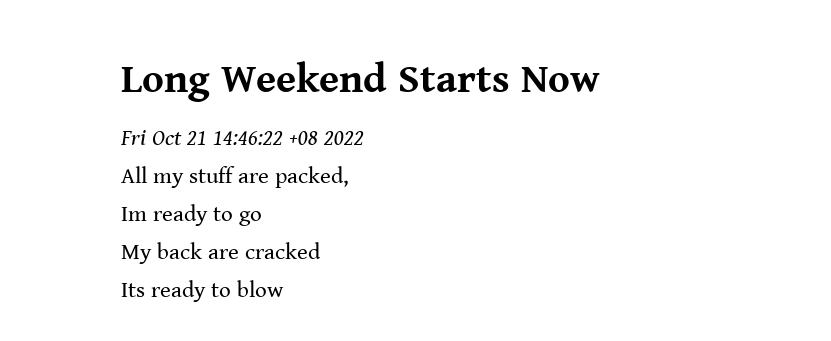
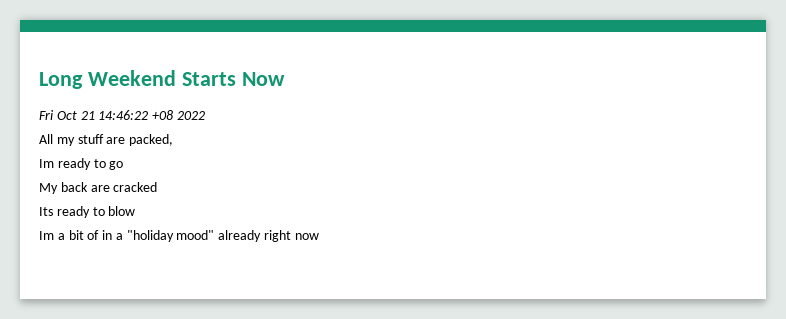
(285, 288) none -> [39,230,319,242] // Im a bit of in a "holiday mood" already right now

